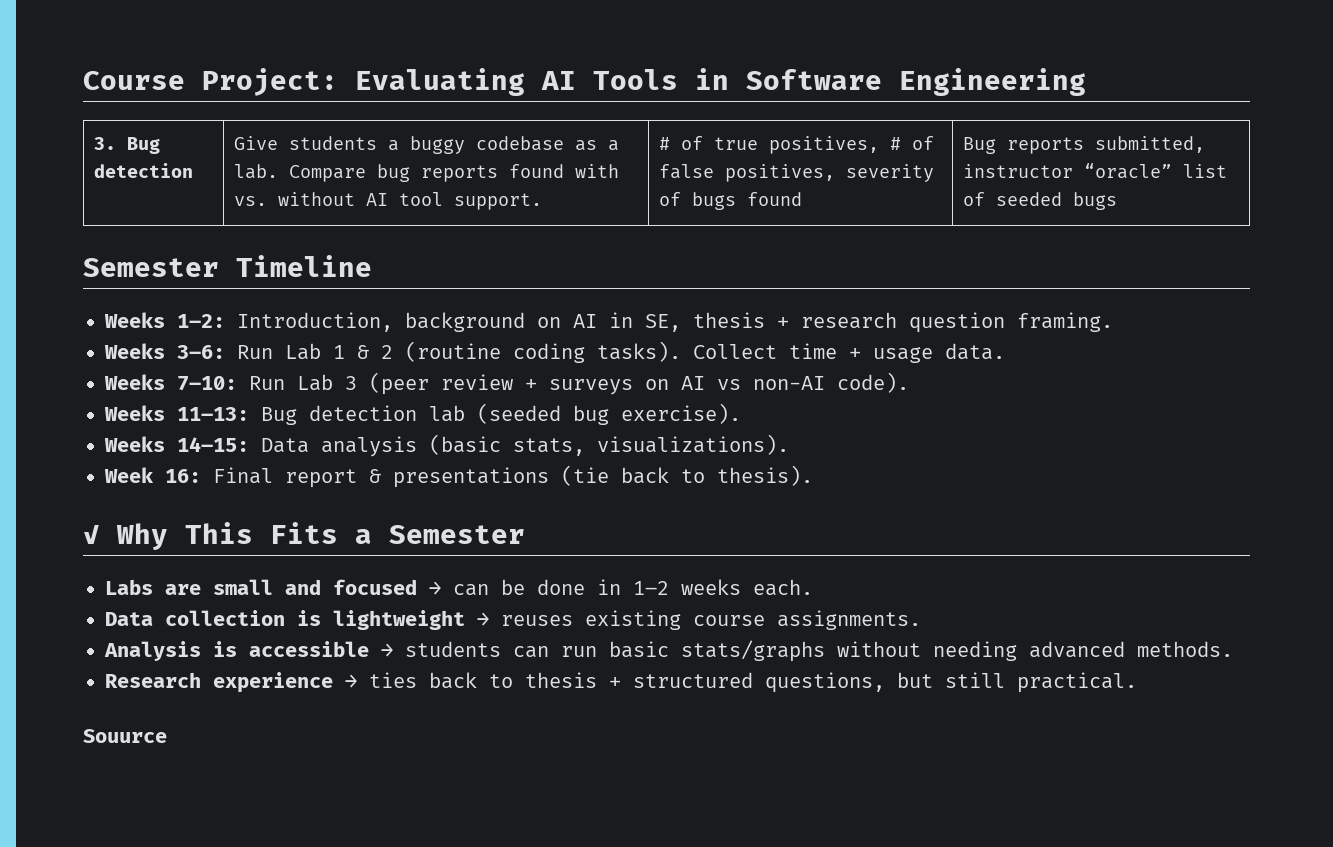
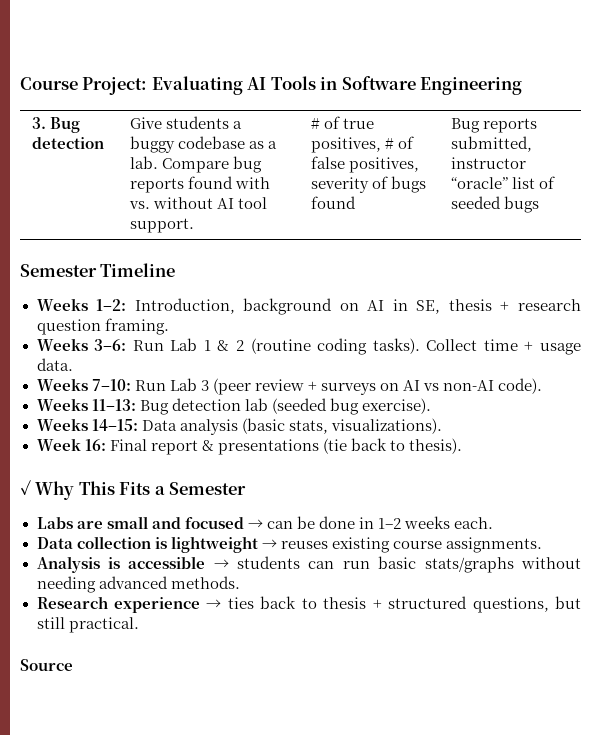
[83,729,167,743] Souurce -> [20,659,73,671] Source

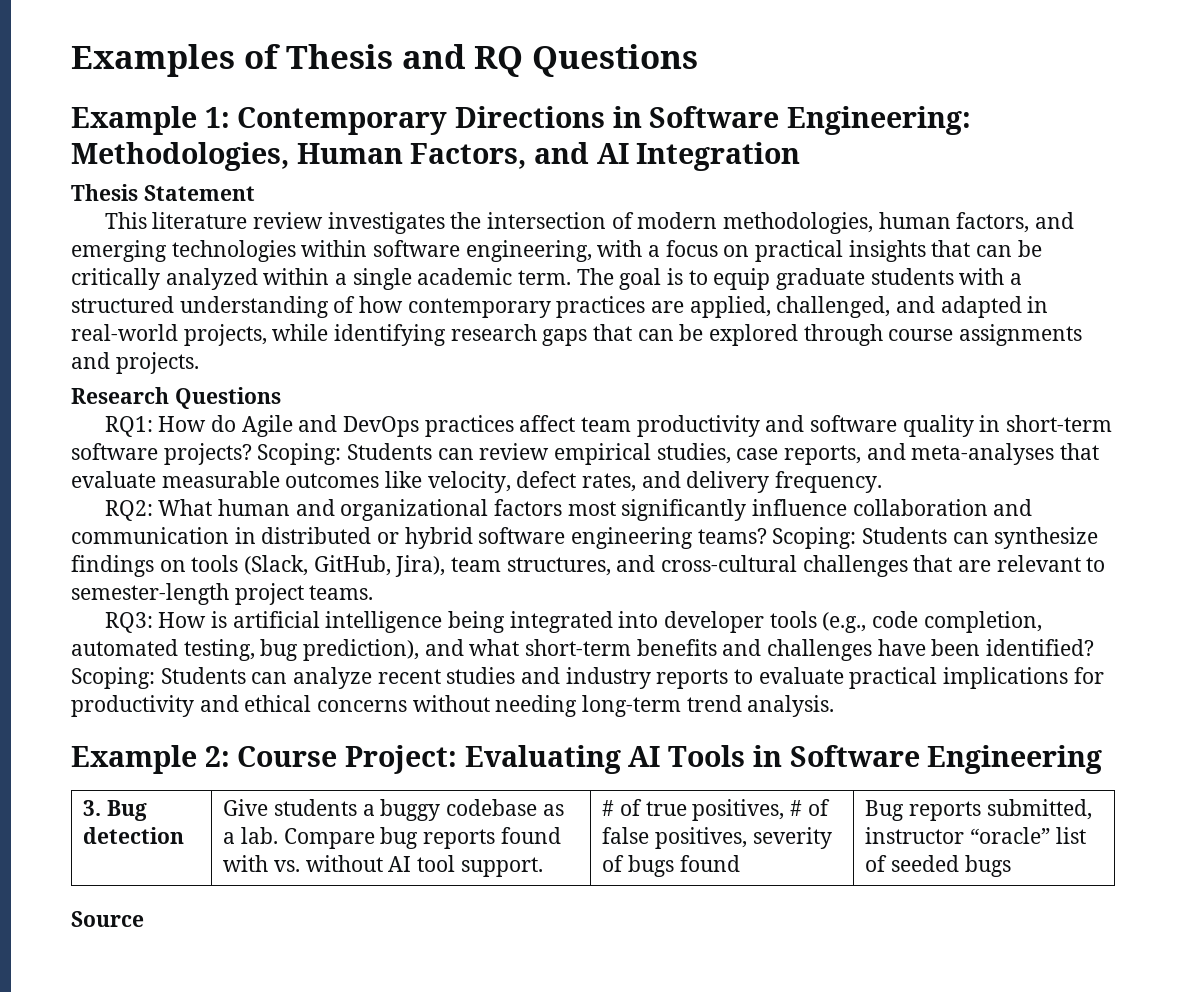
(20, 83) none -> [71,44,698,77] [71,106,972,135] [71,142,801,171] [71,184,255,201] [104,212,1075,234] [71,240,1042,262] [71,268,1023,290] [71,296,1049,318] [71,324,1083,346] [71,352,199,374] [71,387,281,409] [104,415,1113,437] [71,443,1100,465] [71,471,883,493] [104,499,1033,521] [71,527,1099,549] [71,555,1106,577] [71,583,374,605] [104,611,1042,633] [71,639,1095,661] [71,667,1104,689] [71,695,835,717] [71,745,230,774] Examples of Thesis and RQ Questions // Example 1: Contemporary Directions in Software Engineering: Methodologies, Human Factors, and AI Integration // Thesis Statement // This literature review investigates the intersection of modern methodologies, human factors, and emerging technologies within software engineering, with a focus on practical insights that can be critically analyzed within a single academic term. The goal is to equip graduate students with a structured understanding of how contemporary practices are applied, challenged, and adapted in real-world projects, while identifying research gaps that can be explored through course assignments and projects. // Research Questions // RQ1: How do Agile and DevOps practices affect team productivity and software quality in short-term software projects? Scoping: Students can review empirical studies, case reports, and meta-analyses that evaluate measurable outcomes like velocity, defect rates, and delivery frequency. // RQ2: What human and organizational factors most significantly influence collaboration and communication in distributed or hybrid software engineering teams? Scoping: Students can synthesize findings on tools (Slack, GitHub, Jira), team structures, and cross-cultural challenges that are relevant to semester-length project teams. // RQ3: How is artificial intelligence being integrated into developer tools (e.g., code completion, automated testing, bug prediction), and what short-term benefits and challenges have been identified? Scoping: Students can analyze recent studies and industry reports to evaluate practical implications for productivity and ethical concerns without needing long-term trend analysis. // Example 2:
[20,263,176,277] [36,298,581,315] [36,318,169,335] [36,338,581,355] [36,358,73,371] [36,378,543,395] [36,398,431,415] [36,418,442,435] [36,438,462,455] [20,480,247,500] [36,516,494,529] [36,536,542,553] [36,556,582,573] [36,576,240,593] [36,596,581,613] [36,617,139,633] // Semester Timeline // Weeks 1–2: Introduction, background on AI in SE, thesis + research question framing. // Weeks 3–6: Run Lab 1 & 2 (routine coding tasks). Collect time + usage data. // Weeks 7–10: Run Lab 3 (peer review + surveys on AI vs non-AI code). // Weeks 11–13: Bug detection lab (seeded bug exercise). // Weeks 14–15: Data analysis (basic stats, visualizations). // Week 16: Final report & presentations (tie back to thesis). // ✓ Why This Fits a Semester // Labs are small and focused → can be done in 1–2 weeks each. // Data collection is lightweight → reuses existing course assignments. // Analysis is accessible → students can run basic stats/graphs without needing advanced methods. // Research experience → ties back to thesis + structured questions, but still practical. -> (1011, 866) none

